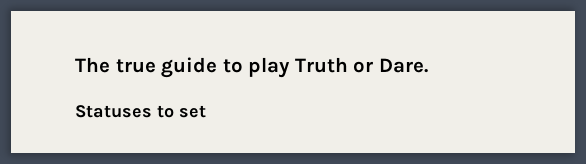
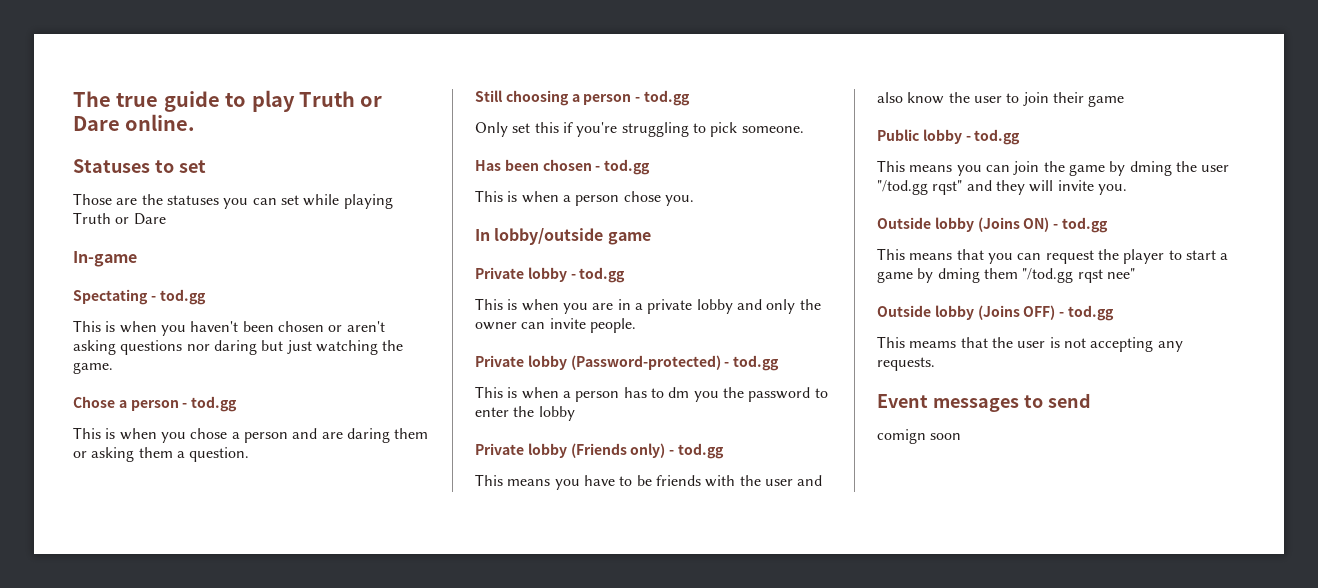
[378,58,428,73] Dare. -> [73,114,196,131] Dare online.
(206, 111) none -> [73,193,393,209] [73,212,166,225] [73,251,137,267] [73,289,206,305] [73,320,385,336] [73,340,404,355] [73,362,113,374] [73,396,238,412] [73,427,429,443] [73,447,250,462] [475,90,690,106] [475,122,804,137] [475,159,651,175] [475,190,694,206] [475,228,651,245] [475,267,626,283] [475,298,821,314] [475,318,636,333] [475,355,780,371] [475,386,828,402] [475,406,575,421] [475,443,724,459] [475,474,823,490] [877,92,1125,107] [877,129,1021,145] [877,160,1230,176] [877,180,1127,195] [877,217,1108,233] [877,248,1229,264] [877,268,1135,283] [877,305,1114,321] [877,336,1183,352] [877,357,935,371] [877,393,1091,412] [877,429,962,444] // Those are the statuses you can set while playing Truth or Dare // In-game // Spectating - tod.gg // This is when you haven't been chosen or aren't asking questions nor daring but just watching the game. // Chose a person - tod.gg // This is when you chose a person and are daring them or asking them a question. // Still choosing a person - tod.gg // Only set this if you're struggling to pick someone. // Has been chosen - tod.gg // This is when a person chose you. // In lobby/outside game // Private lobby - tod.gg // This is when you are in a private lobby and only the owner can invite people. // Private lobby (Password-protected) - tod.gg // This is when a person has to dm you the password to enter the lobby // Private lobby (Friends only) - tod.gg // This means you have to be friends with the user and also know the user to join their game // Public lobby - tod.gg // This means you can join the game by dming the user "/tod.gg rqst" and they will invite you. // Outside lobby (Joins ON) - tod.gg // This means that you can request the player to start a game by dming them "/tod.gg rqst nee" // Outside lobby (Joins OFF) - tod.gg // This meams that the user is not accepting any requests. // Event messages to send // comign soon

